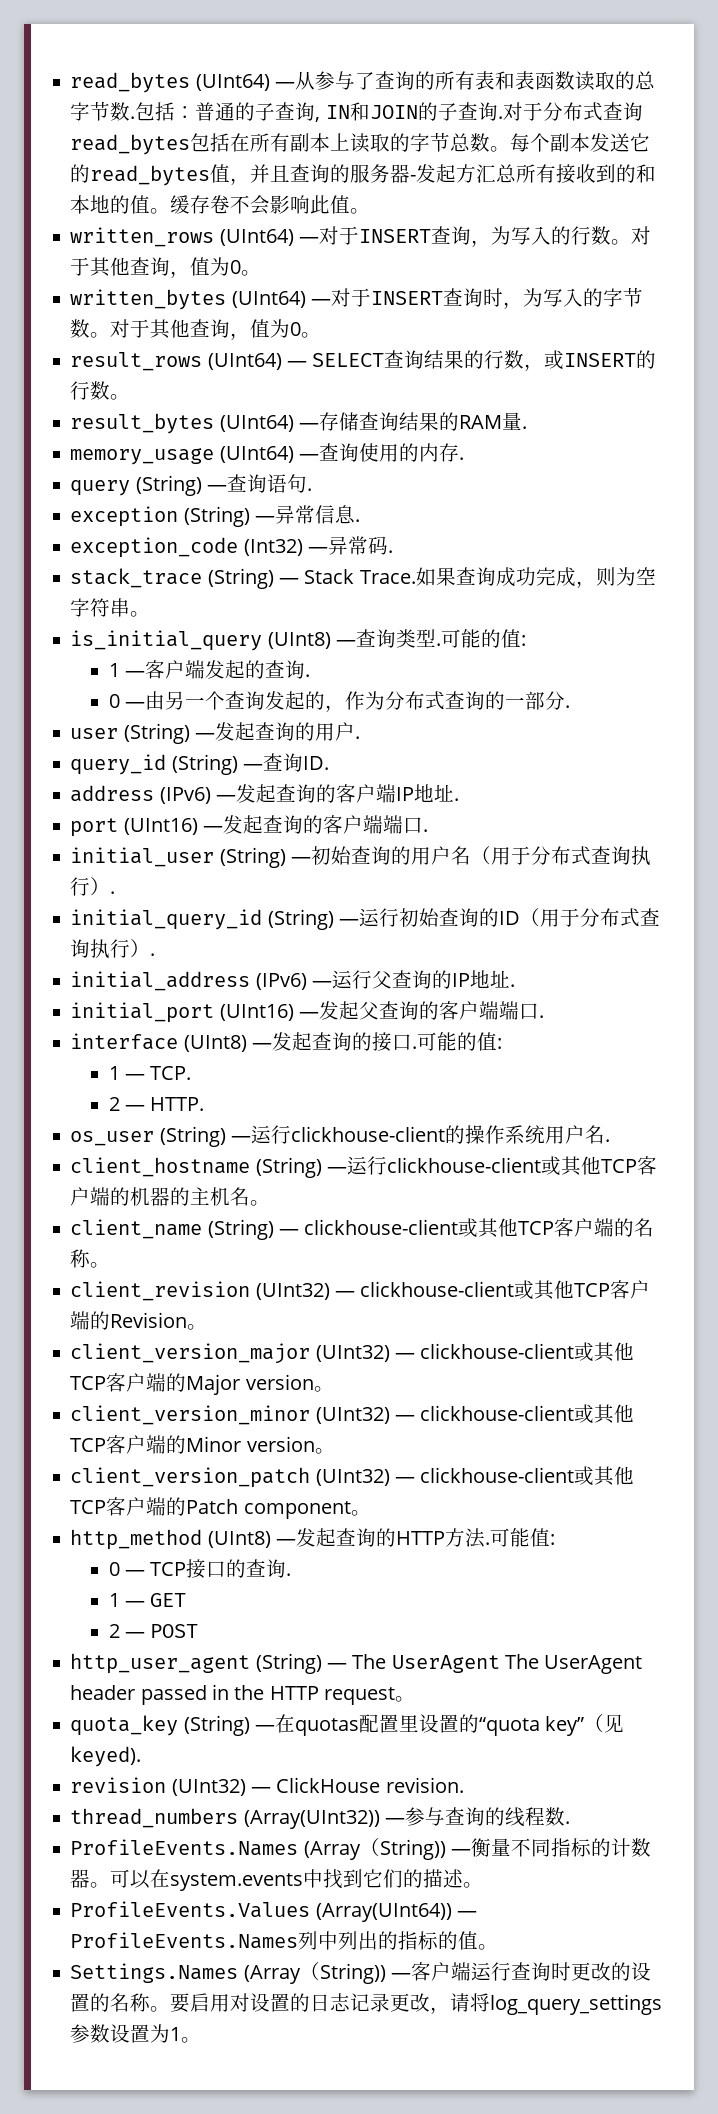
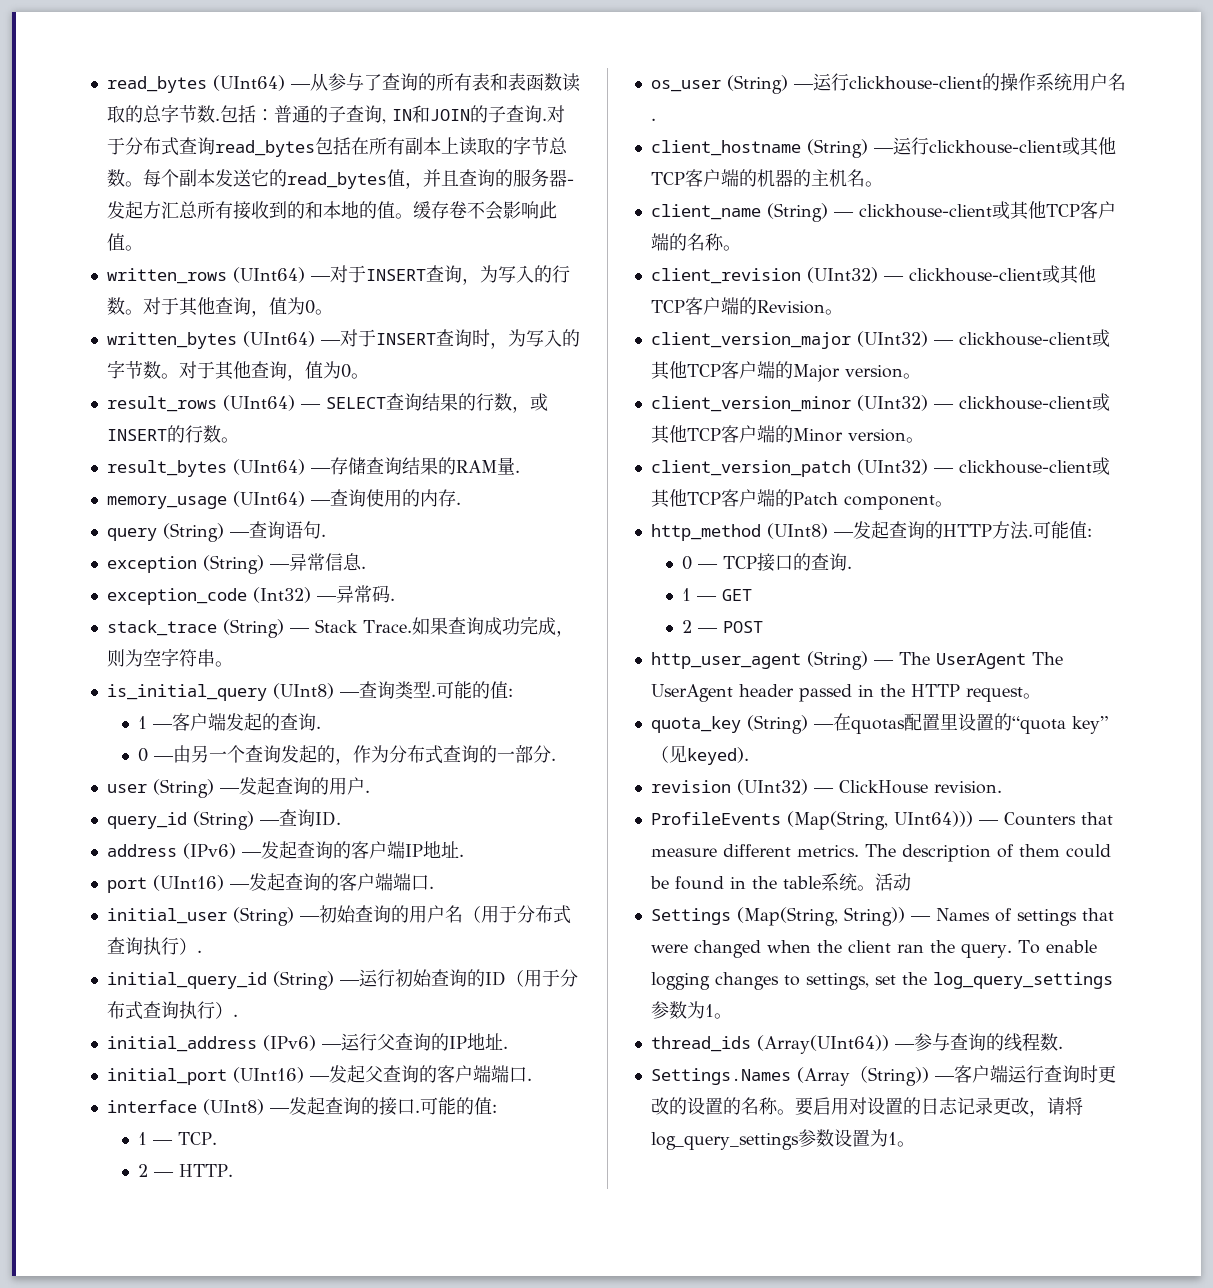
[70,1808,380,1829] thread_numbers (Array(UInt32)) -> [650,811,1113,830] [650,844,1111,862] [649,873,911,891] [650,907,1114,926] [650,940,1097,958] [650,972,1113,990] [650,1001,732,1019] [650,1035,889,1054] ProfileEvents (Map(String, UInt64))) — Counters that measure different metrics. The description of them could be found in the table系统。活动 // Settings (Map(String, String)) — Names of settings that were changed when the client ran the query. To enable logging changes to settings, set the log_query_settings参数为1。 // thread_ids (Array(UInt64))
[70,1838,651,1860] [70,1869,484,1891] [70,1901,477,1922] [70,1931,499,1950] // ProfileEvents.Names (Array（String)) —衡量不同指标的计数器。可以在system.events中找到它们的描述。 // ProfileEvents.Values (Array(UInt64)) — ProfileEvents.Names列中列出的指标的值。 -> (1063, 1047) none

